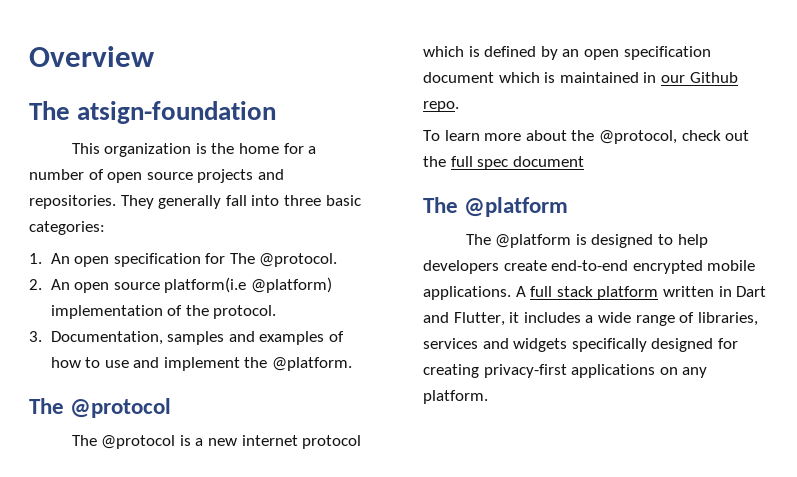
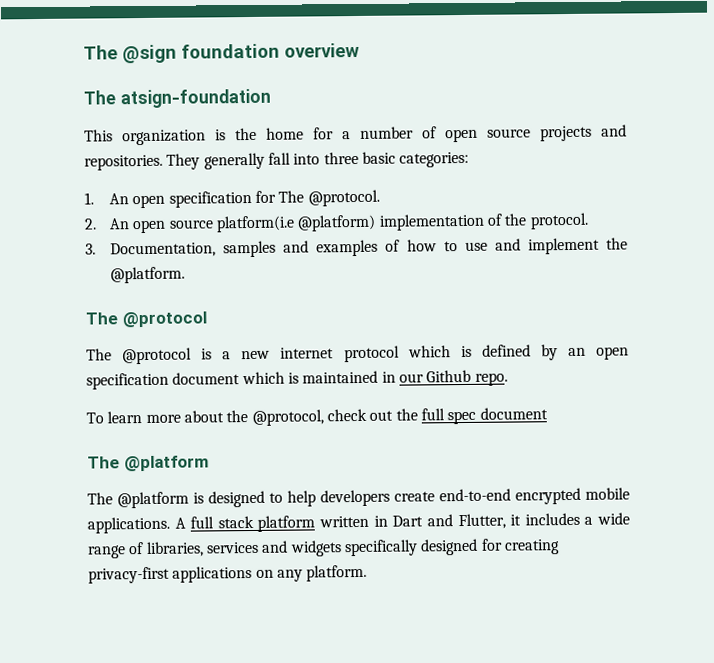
[29,46,154,67] Overview -> [83,42,360,64] The @sign foundation overview

